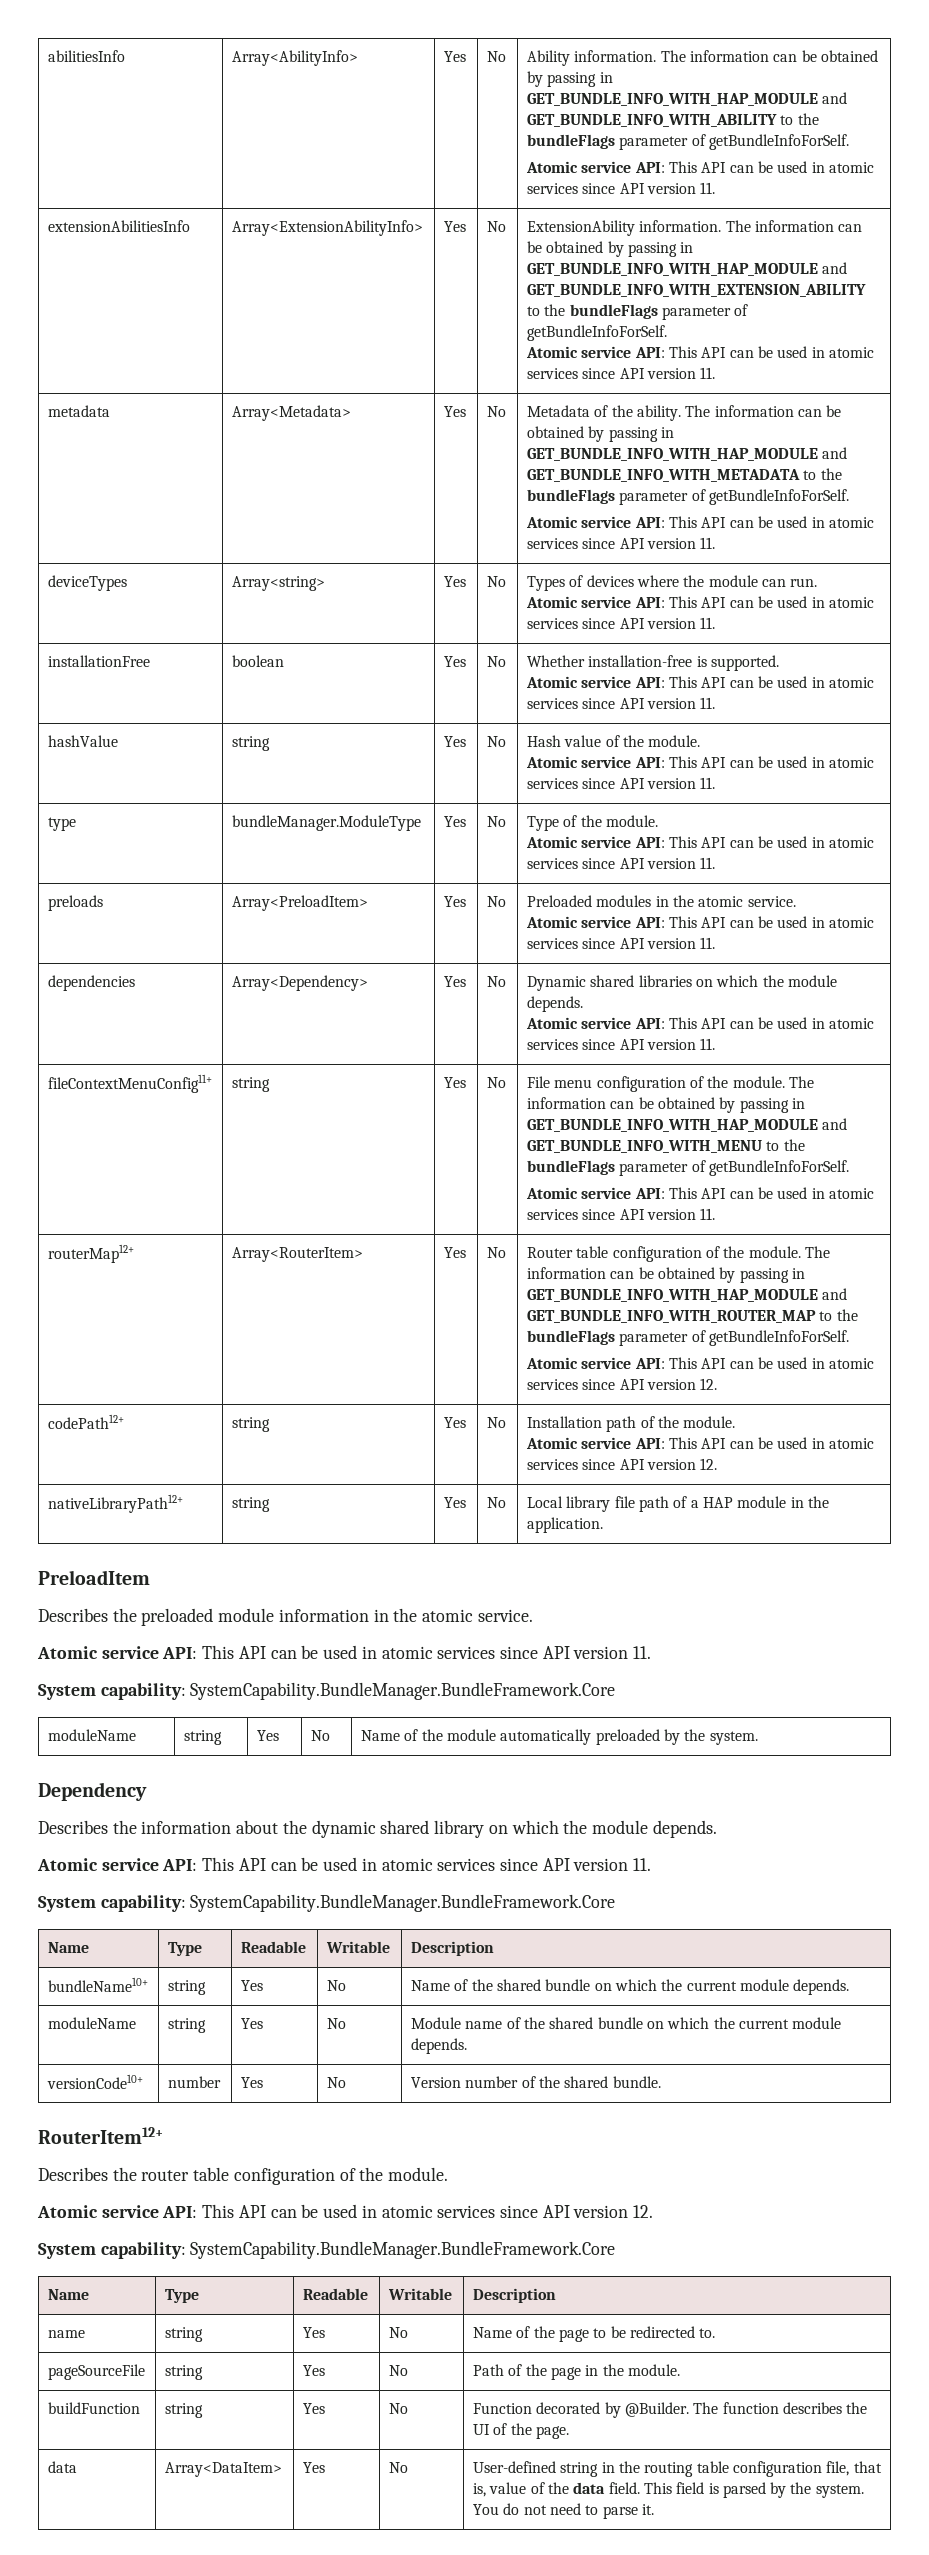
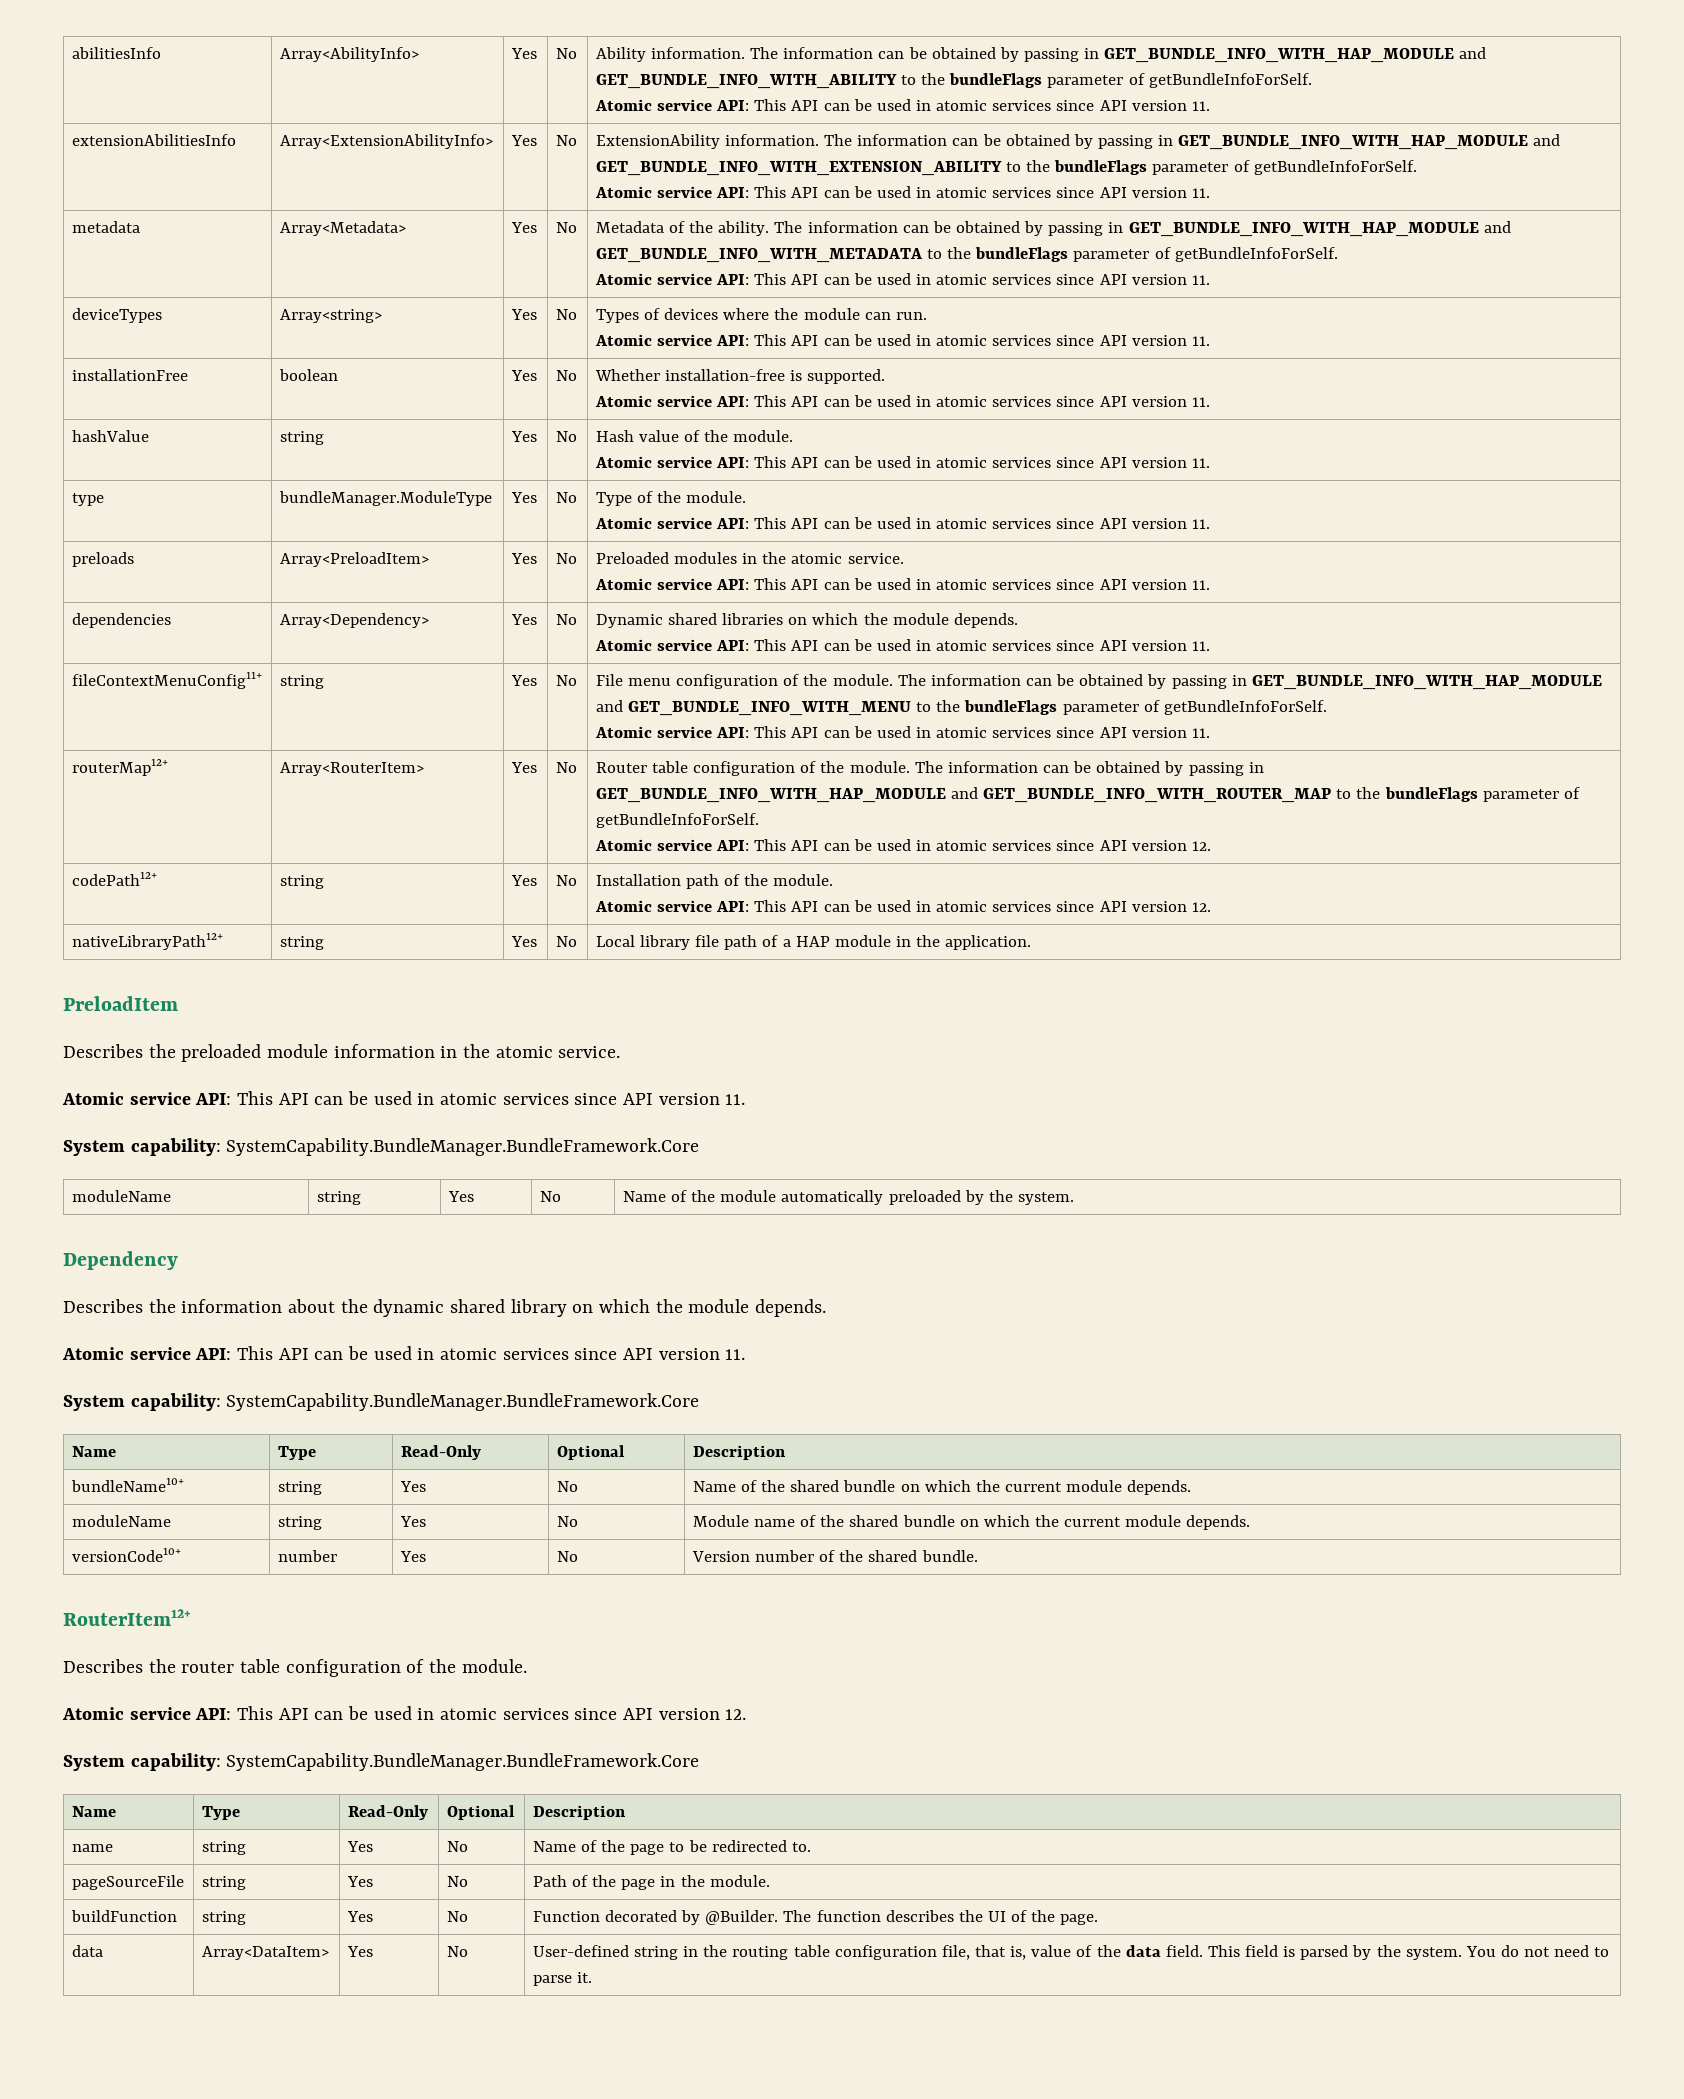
[240,1941,306,1953] [325,1941,390,1953] Readable | Writable -> [400,1445,481,1460] [556,1445,625,1460] Read-Only | Optional
[302,2288,368,2300] [387,2288,452,2300] Readable | Writable -> [347,1805,428,1820] [446,1805,515,1820] Read-Only | Optional

